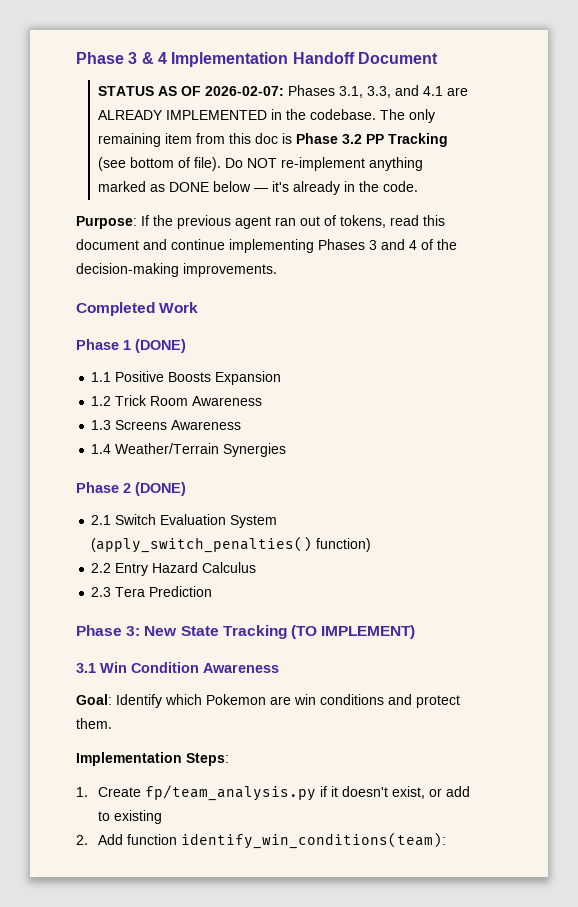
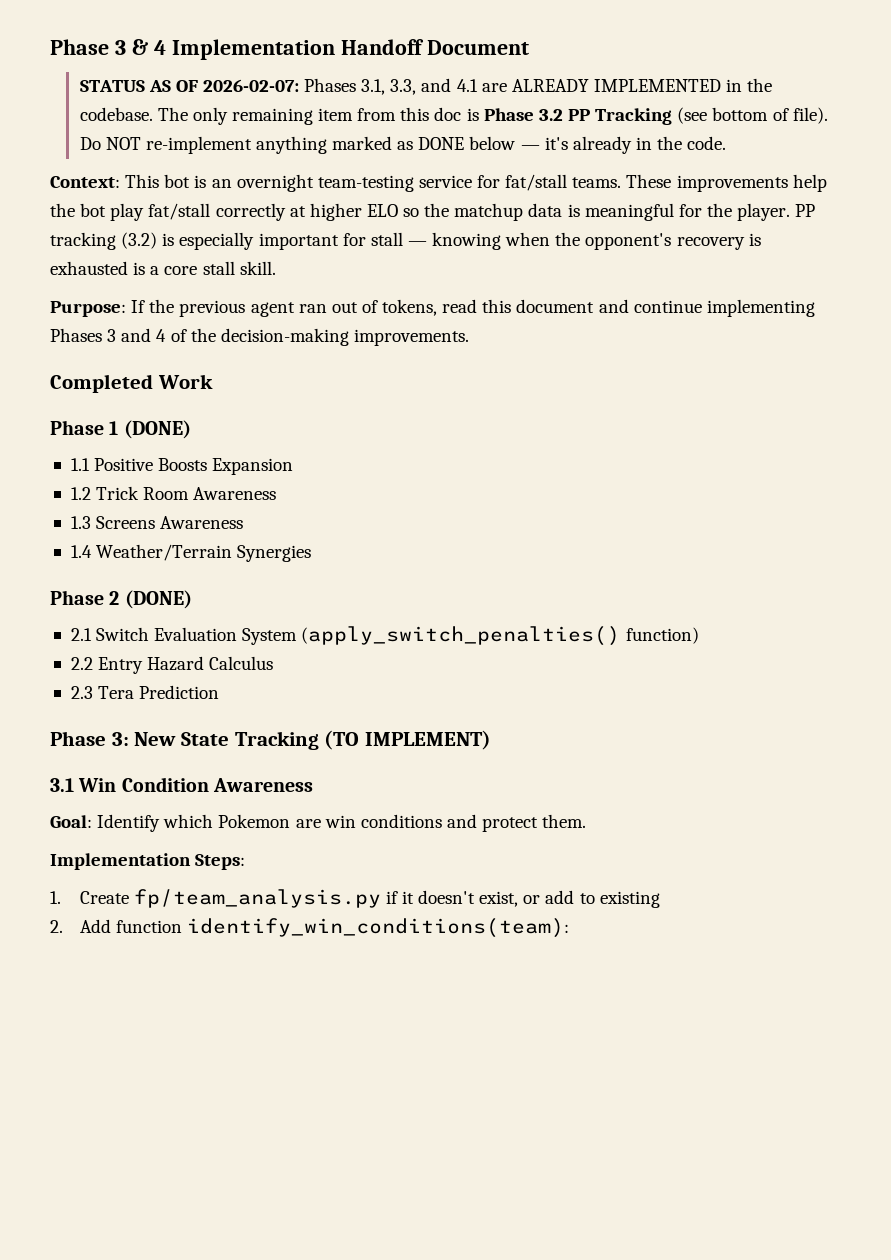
(418, 186) none -> [50,174,827,192] [50,203,816,221] [50,232,761,250] [50,261,276,275] // Context: This bot is an overnight team-testing service for fat/stall teams. These improvements help the bot play fat/stall correctly at higher ELO so the matchup data is meaningful for the player. PP tracking (3.2) is especially important for stall — knowing when the opponent's recovery is exhausted is a core stall skill.

